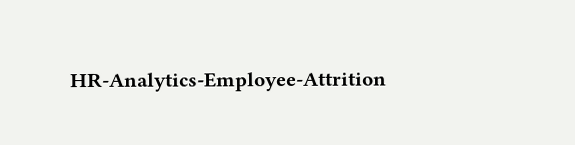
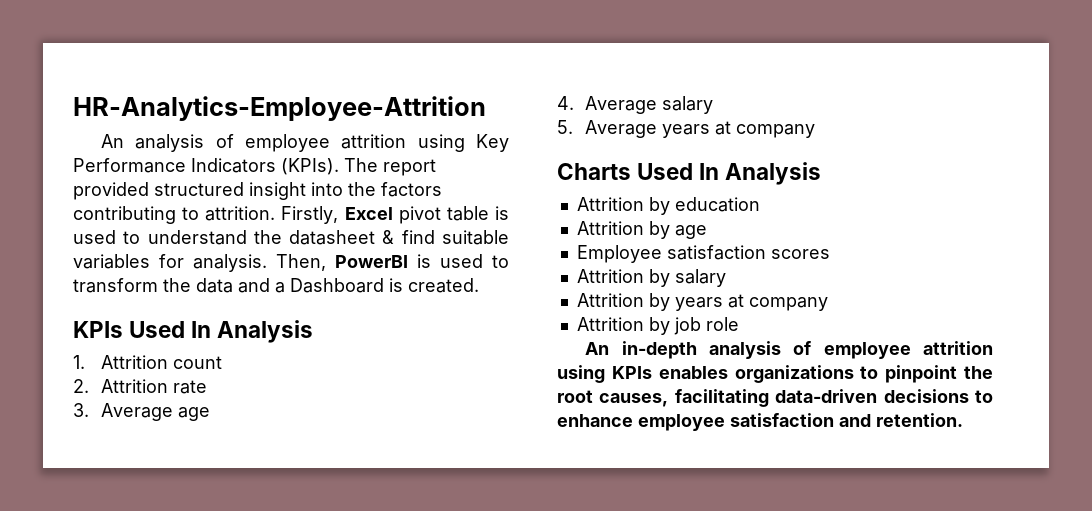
(387, 82) none -> [101,134,510,152] [73,158,436,176] [73,182,442,200] [73,206,510,224] [73,230,509,245] [73,254,509,272] [73,278,479,293] [73,320,314,343] [73,355,223,369] [73,379,208,394] [73,403,211,421] [557,96,714,114] [557,120,816,138] [557,162,822,185] [576,197,760,215] [576,221,707,239] [576,245,830,263] [576,269,726,287] [576,293,828,311] [576,317,739,335] [585,341,993,359] [557,365,993,383] [557,389,993,407] [557,413,963,431] // An analysis of employee attrition using Key Performance Indicators (KPIs). The report provided structured insight into the factors contributing to attrition. Firstly, Excel pivot table is used to understand the datasheet & find suitable variables for analysis. Then, PowerBI is used to transform the data and a Dashboard is created. // KPIs Used In Analysis // 1. Attrition count // 2. Attrition rate // 3. Average age // 4. Average salary // 5. Average years at company // Charts Used In Analysis // Attrition by education // Attrition by age // Employee satisfaction scores // Attrition by salary // Attrition by years at company // Attrition by job role // An in-depth analysis of employee attrition using KPIs enables organizations to pinpoint the root causes, facilitating data-driven decisions to enhance employee satisfaction and retention.

